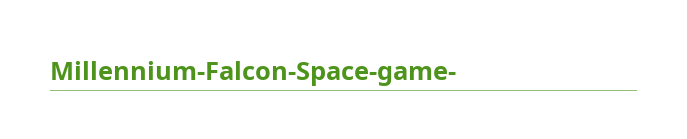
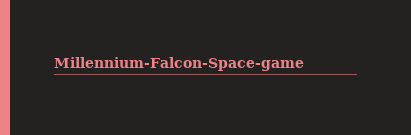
[50,61,456,86] Millennium-Falcon-Space-game- -> [54,57,304,71] Millennium-Falcon-Space-game

